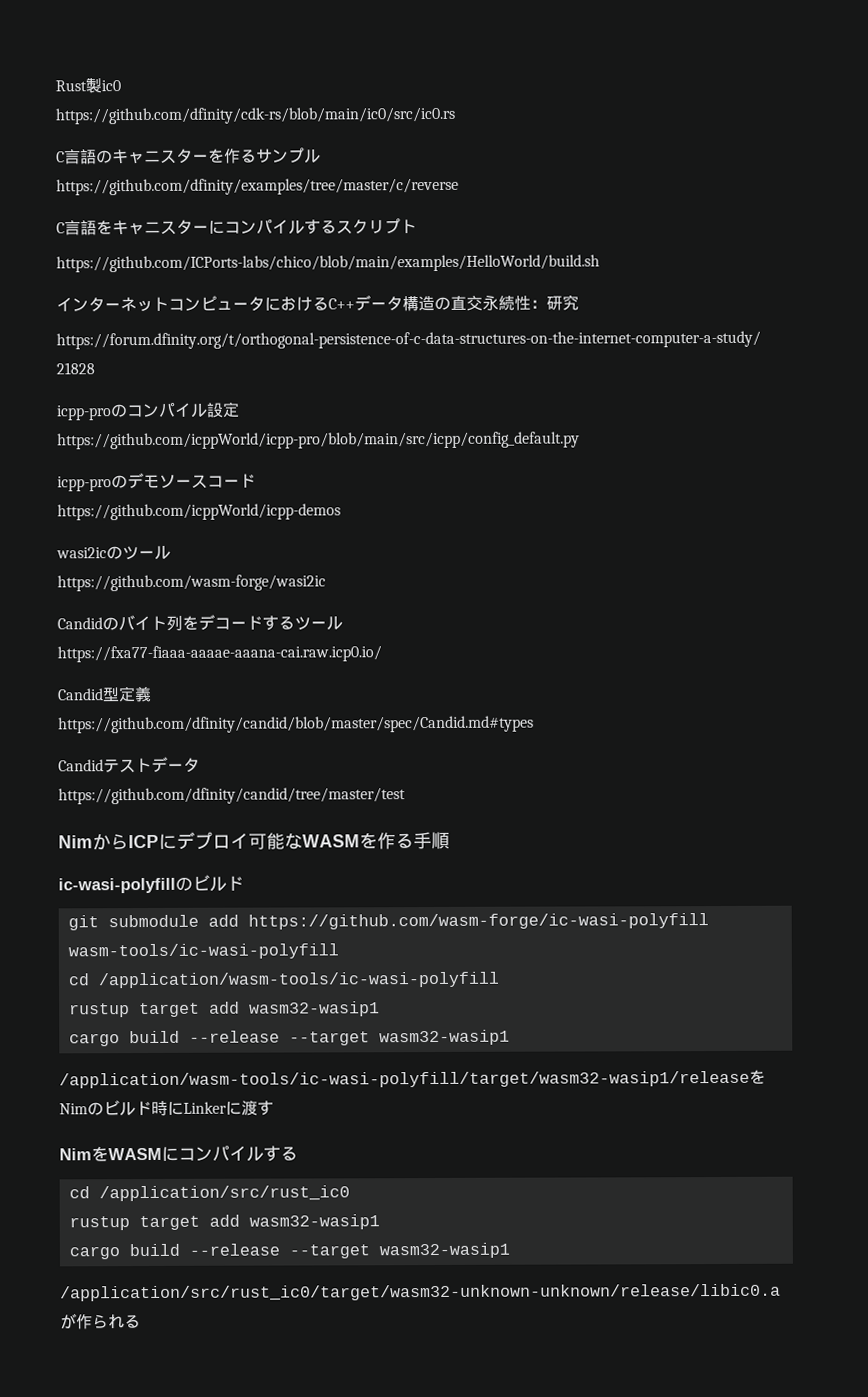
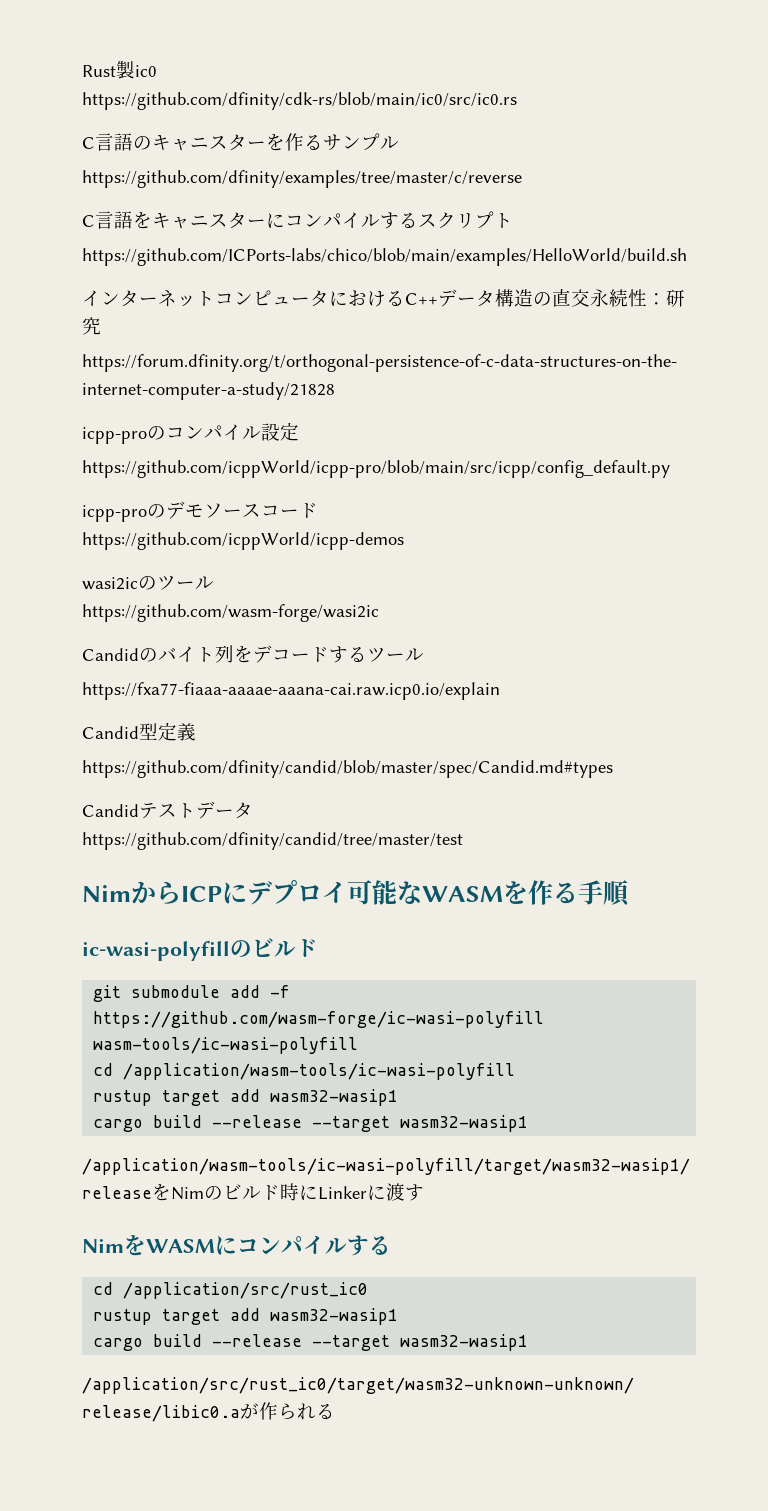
[57,645,382,663] https://fxa77-fiaaa-aaaae-aaana-cai.raw.icp0.io/ -> [82,682,500,700] https://fxa77-fiaaa-aaaae-aaana-cai.raw.icp0.io/explain
(239, 920) none -> [270,985,291,998] -f

